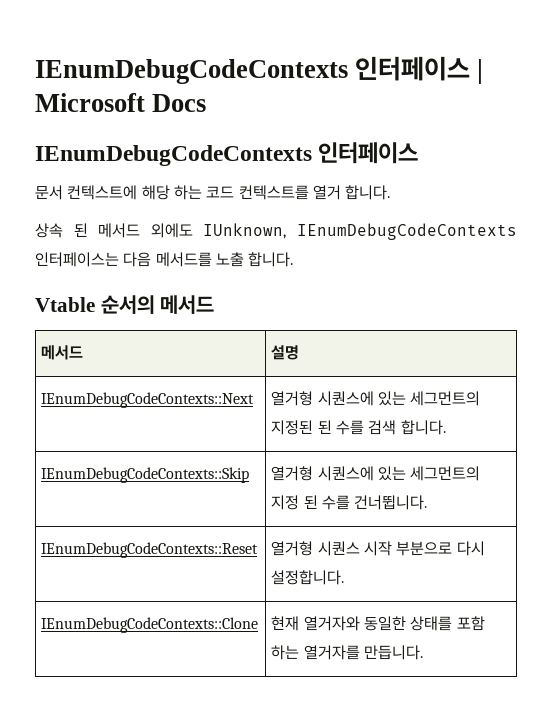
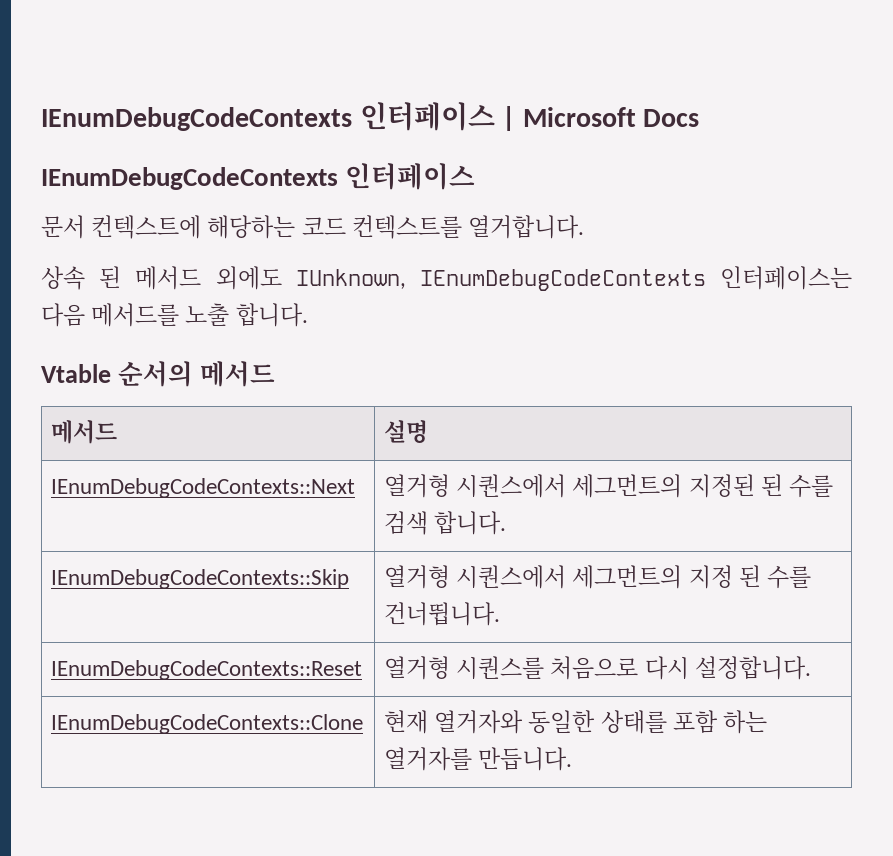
[141,185,391,200] 해당 하는 코드 컨텍스트를 열거 합니다. -> [207,215,585,239] 해당하는 코드 컨텍스트를 열거합니다.
[317,391,407,406] 시퀀스에 있는 -> [456,474,567,498] 시퀀스에서
[317,466,407,481] 시퀀스에 있는 -> [456,565,567,589] 시퀀스에서
[317,541,453,556] 시퀀스 시작 부분으로 -> [456,656,639,680] 시퀀스를 처음으로

